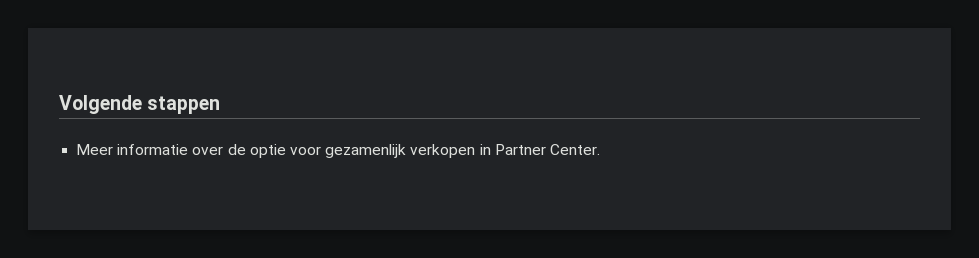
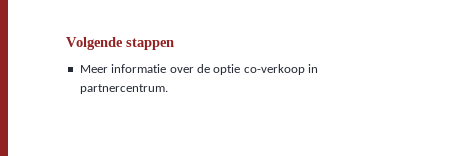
[289,144,600,158] voor gezamenlijk verkopen in Partner Center. -> [243,64,318,75] [79,84,168,94] co-verkoop in partnercentrum.

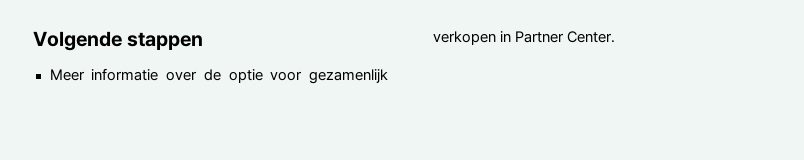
[243,64,318,75] [79,84,168,94] co-verkoop in partnercentrum. -> [270,69,388,84] [432,31,615,45] voor gezamenlijk verkopen in Partner Center.

